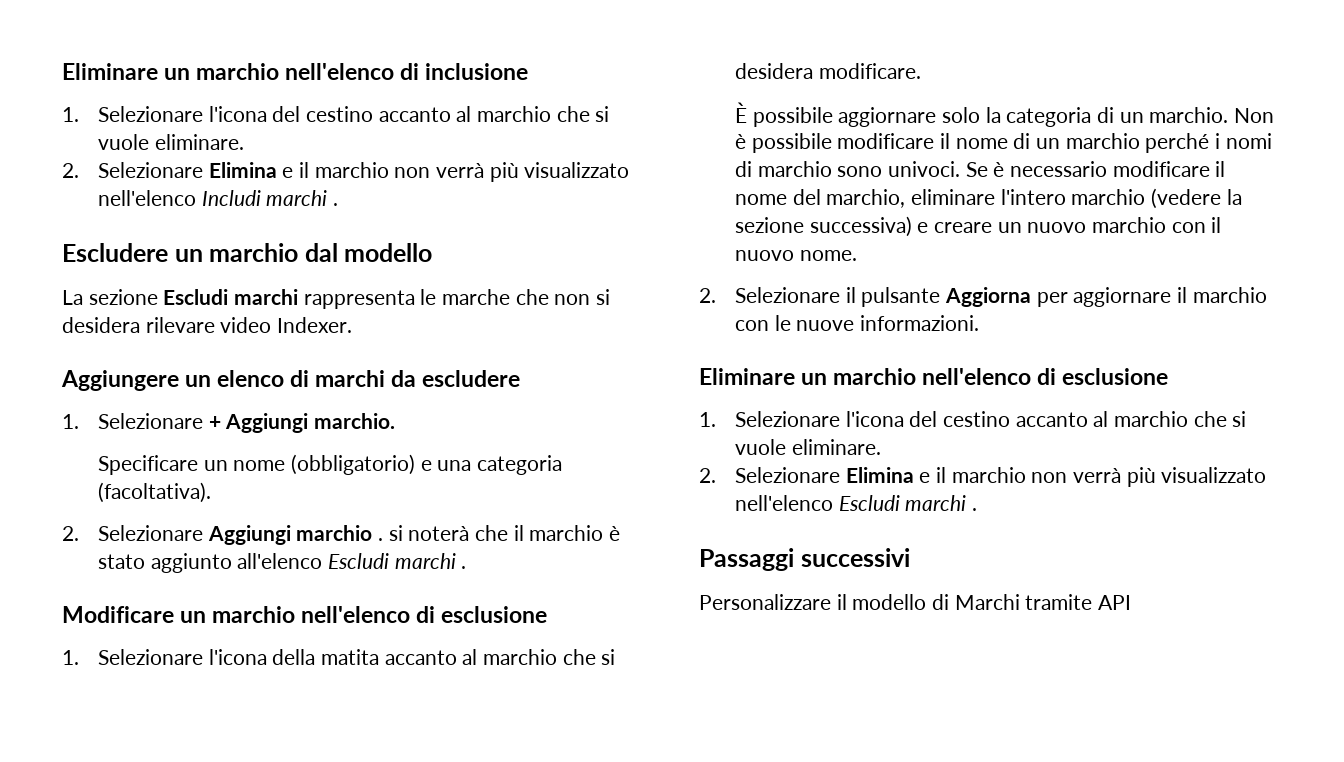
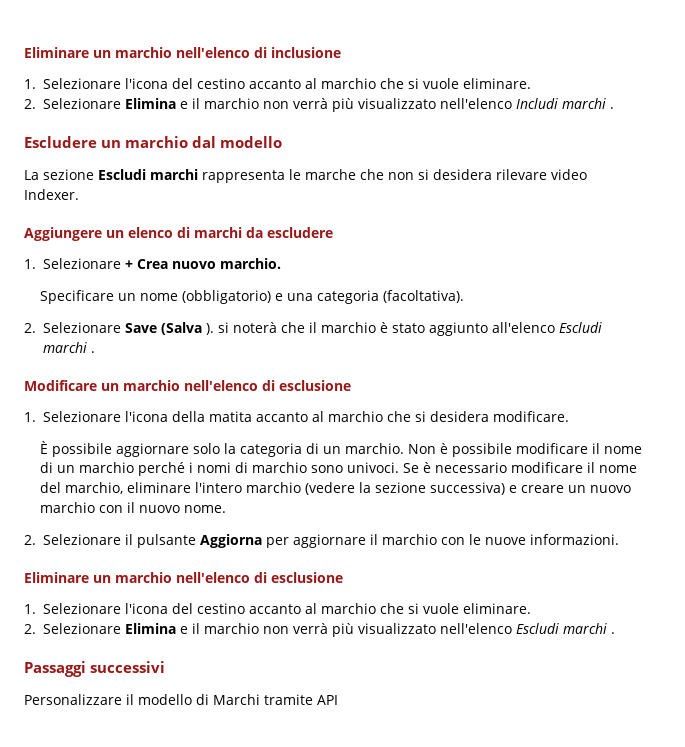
[225,413,309,433] Aggiungi -> [136,259,216,269] Crea nuovo
[207,525,383,545] Aggiungi marchio . -> [124,322,214,335] Save (Salva ).

